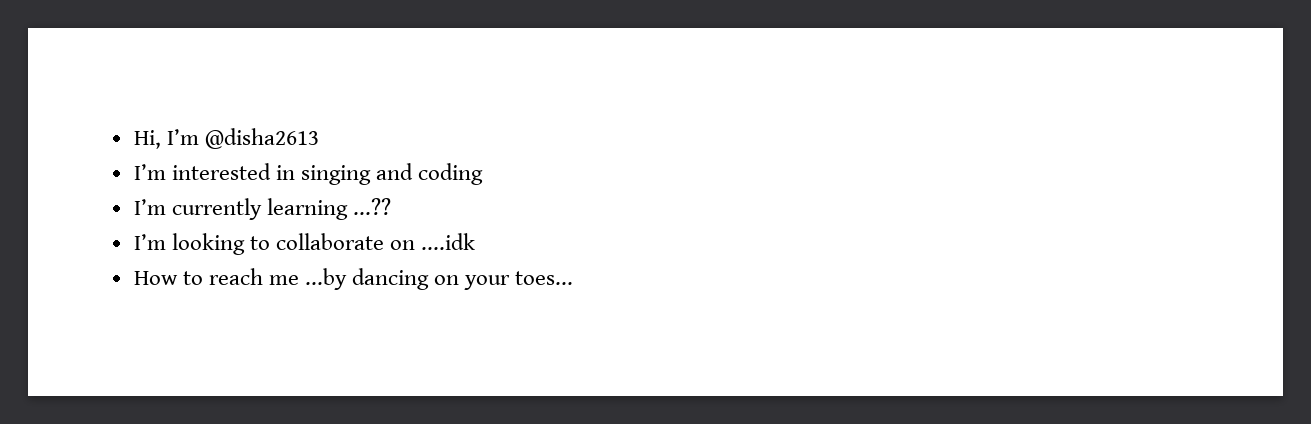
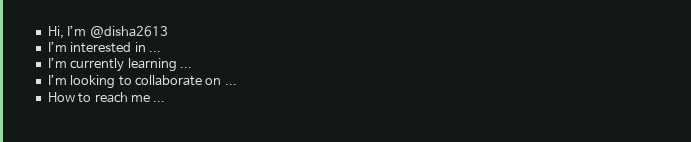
[300,163,484,185] singing and coding -> [148,51,161,52] ...
[352,198,391,215] ...?? -> [179,67,192,68] ...
[421,233,476,250] ....idk -> [224,84,237,85] ...
[305,268,574,290] ...by dancing on your toes... -> [153,101,166,102] ...

